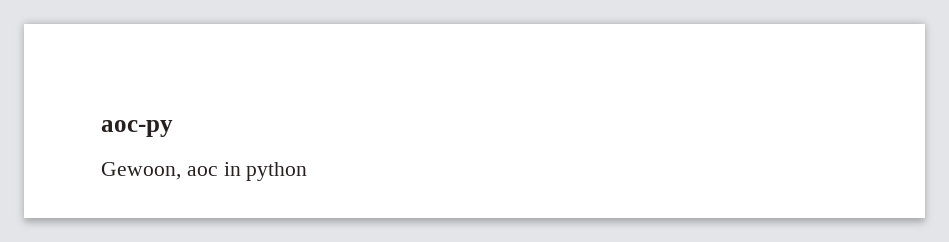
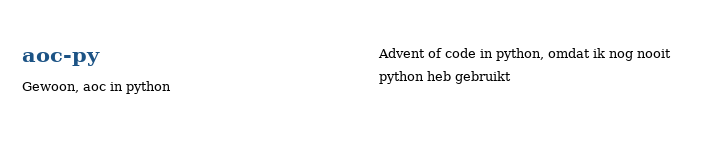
(308, 171) none -> [378,48,671,61] [379,71,511,84] // Advent of code in python, omdat ik nog nooit python heb gebruikt

